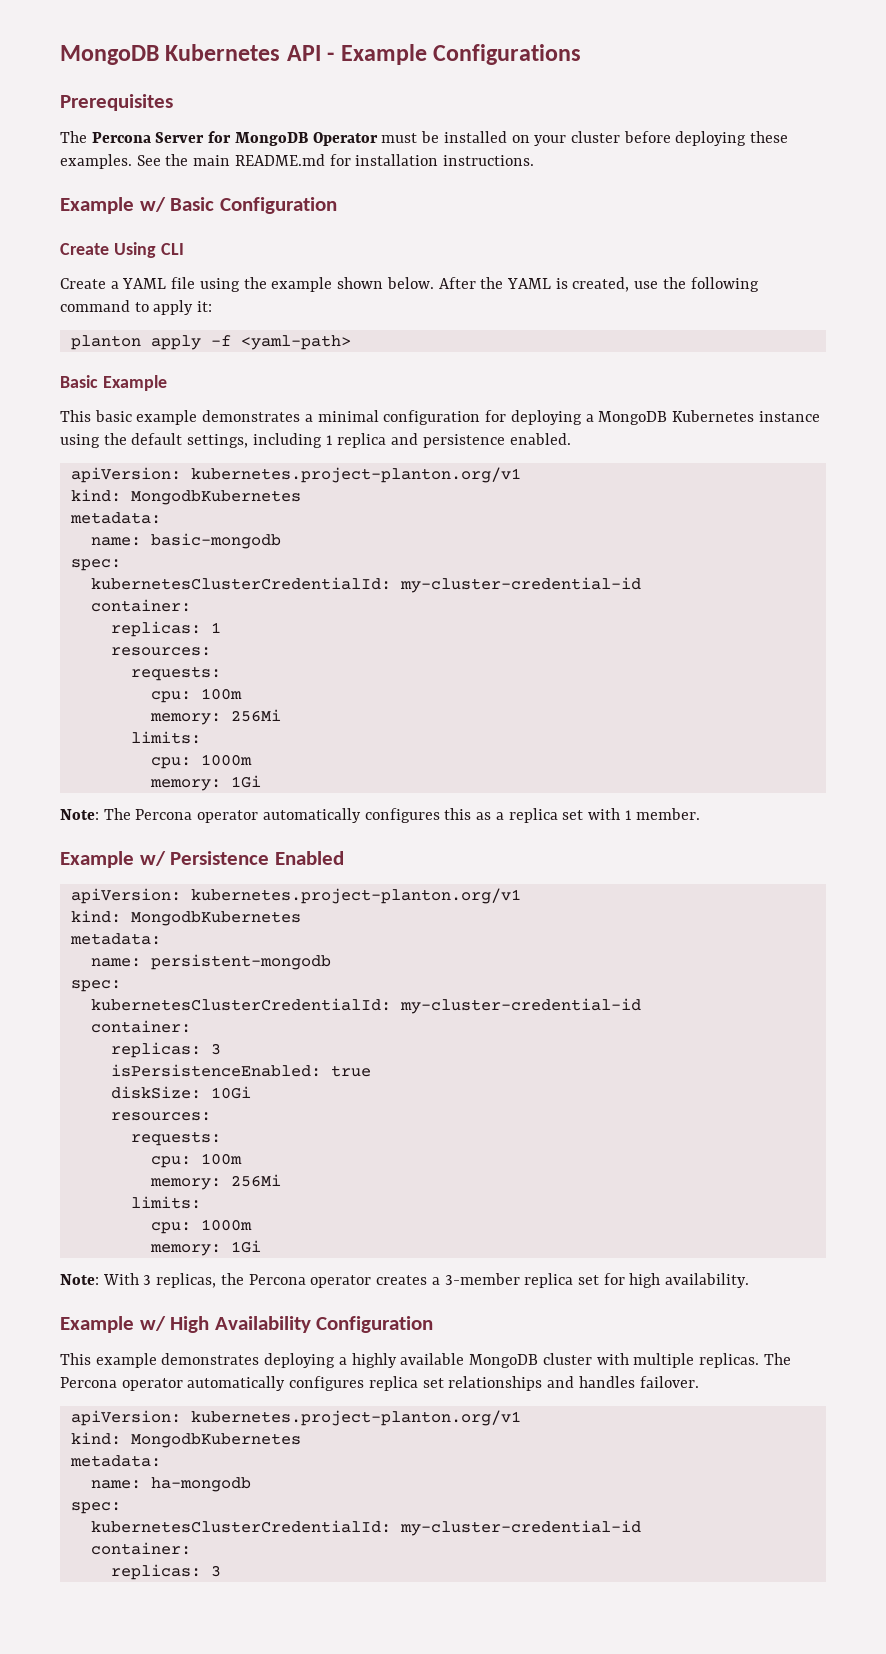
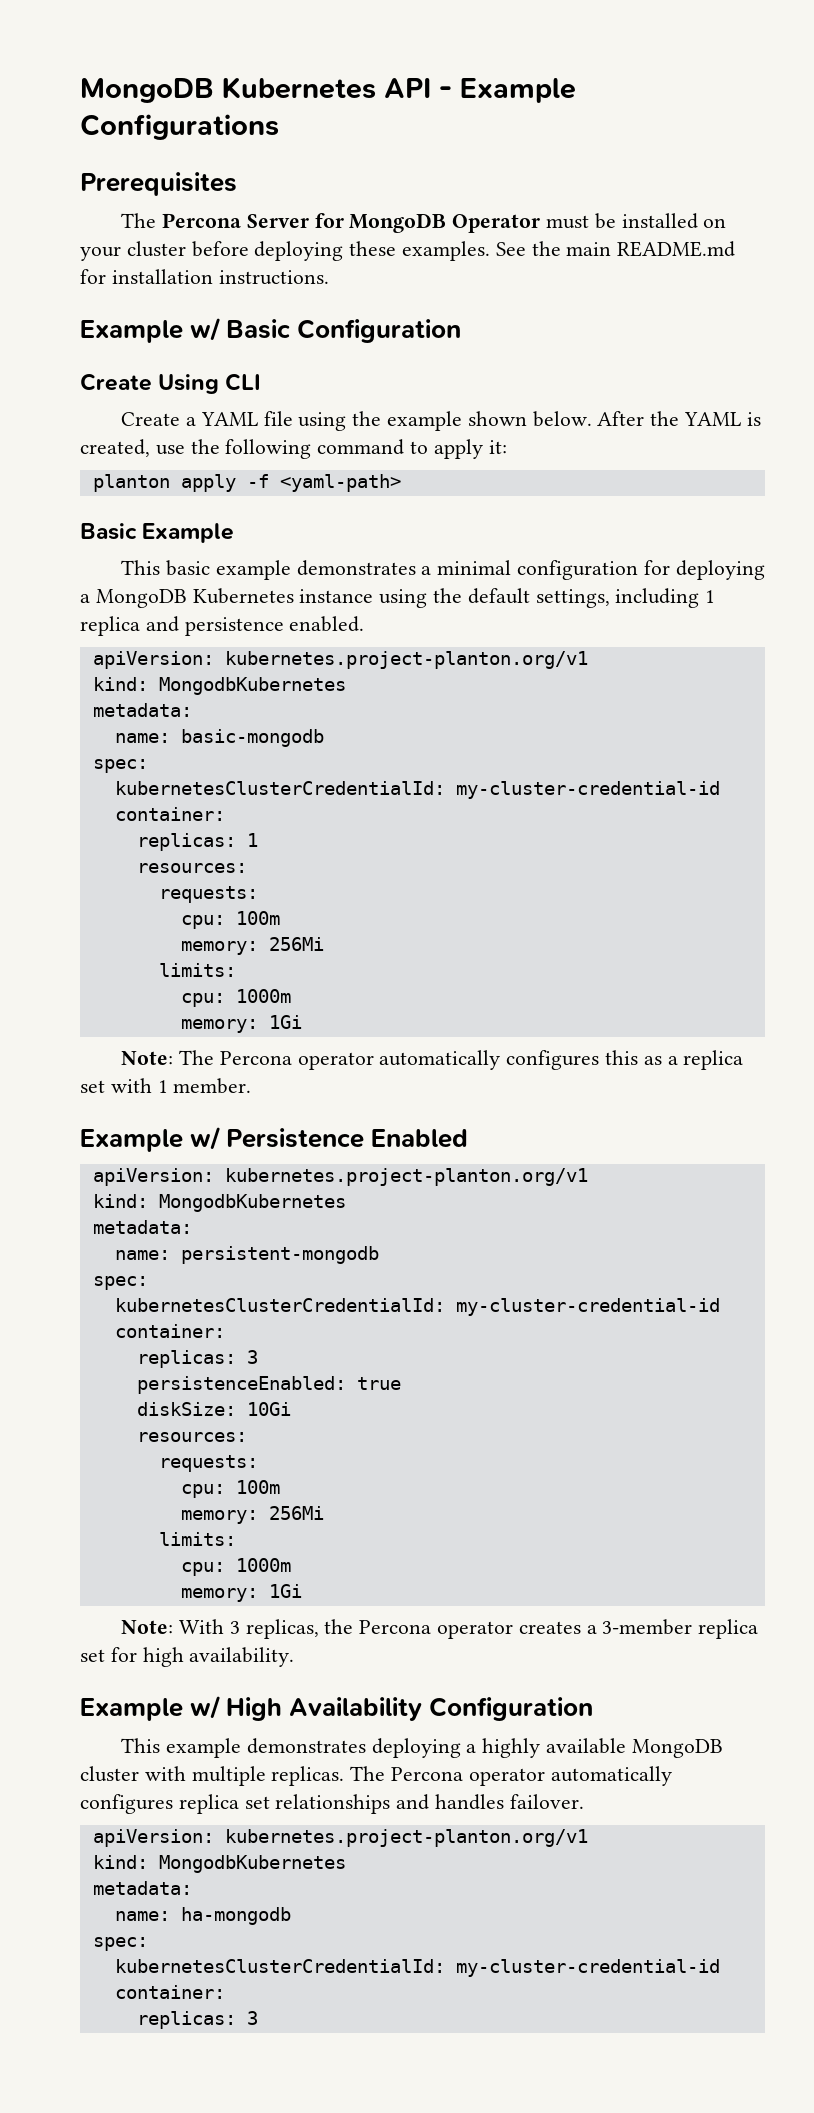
[110,1064,321,1077] isPersistenceEnabled: -> [136,1376,346,1394] persistenceEnabled:

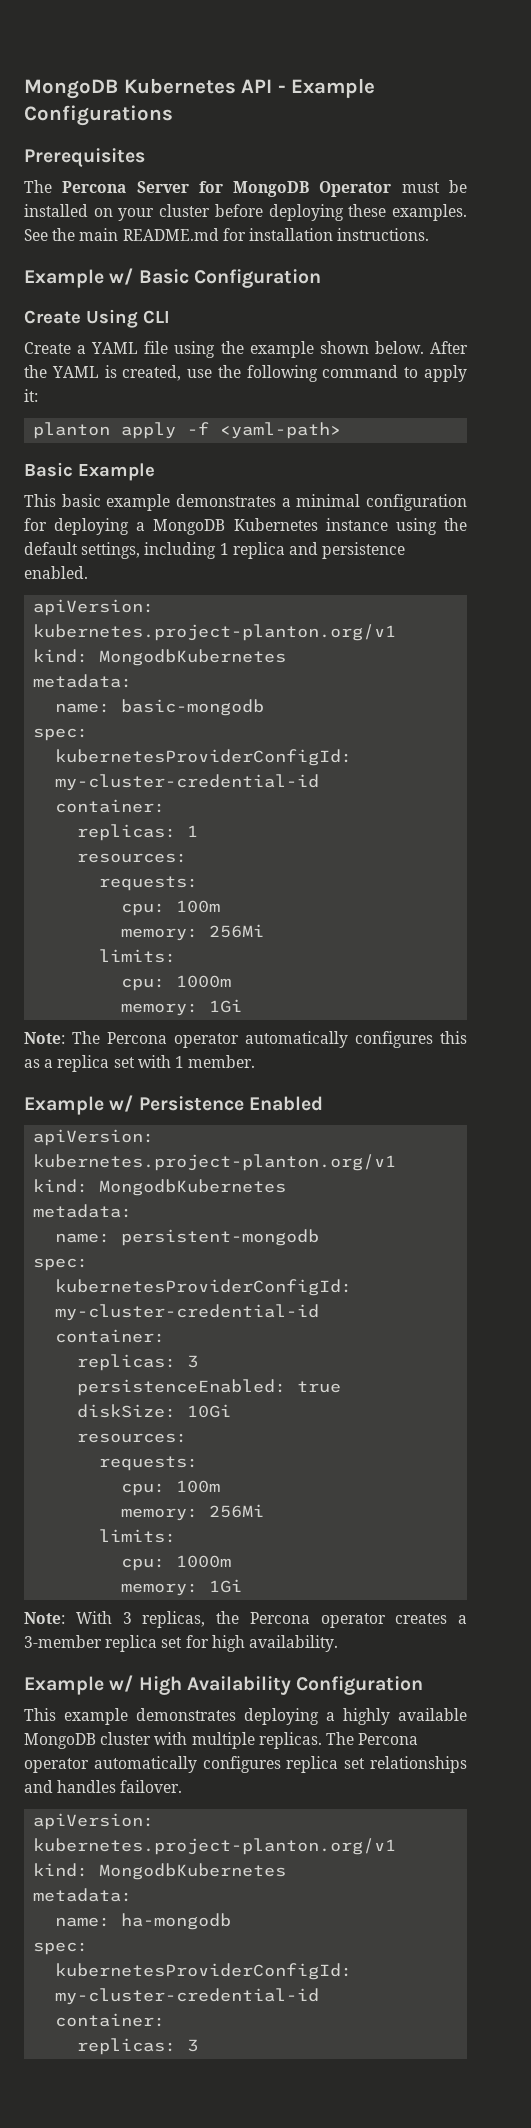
[114,781,445,795] kubernetesClusterCredentialId: -> [55,749,353,766] kubernetesProviderConfigId:
[114,1298,445,1312] kubernetesClusterCredentialId: -> [55,1279,353,1296] kubernetesProviderConfigId:
[114,1959,445,1973] kubernetesClusterCredentialId: -> [55,1963,353,1980] kubernetesProviderConfigId:

